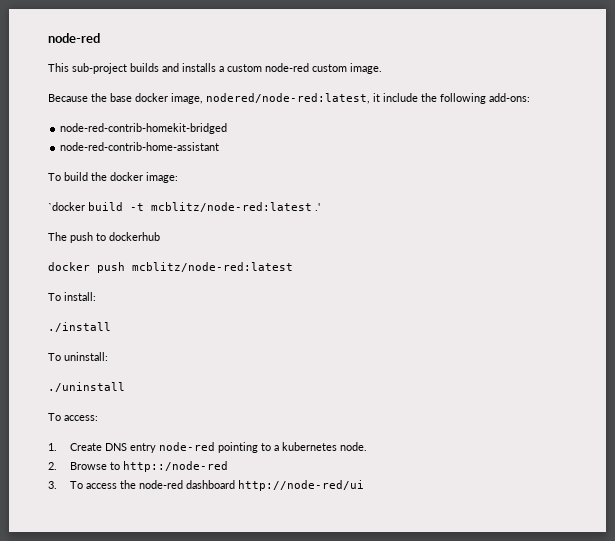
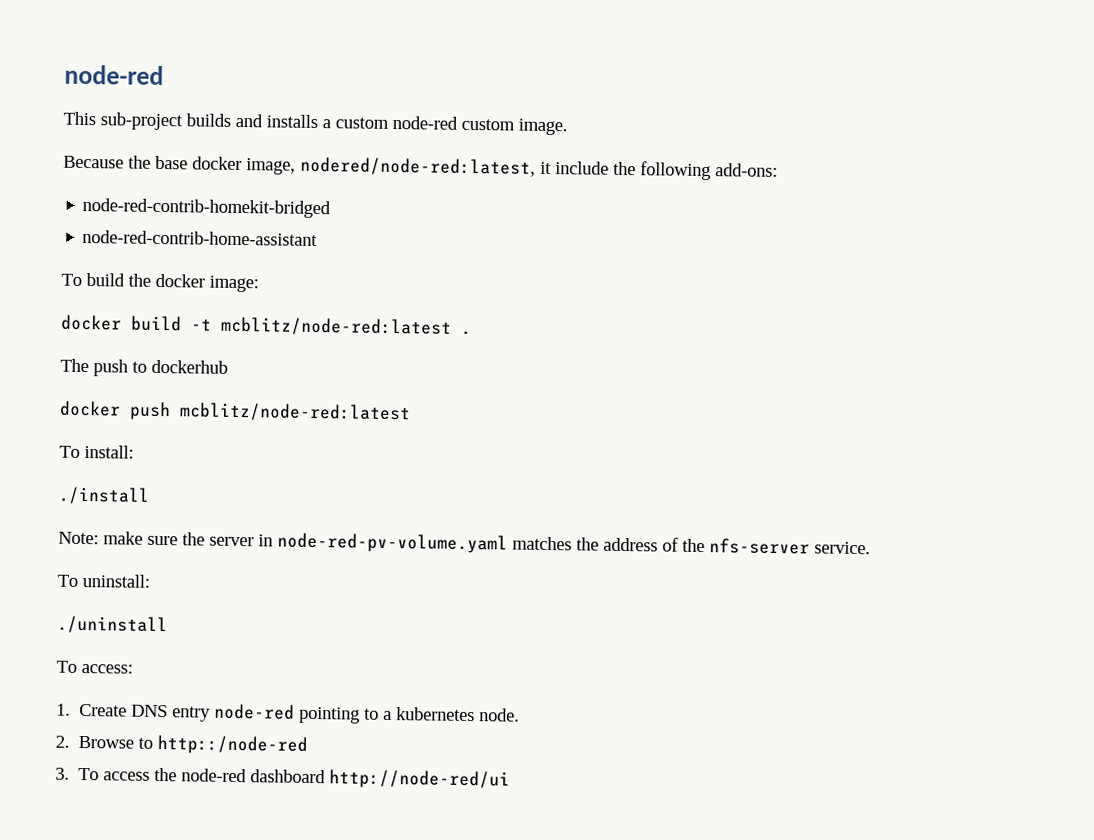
[48,202,85,211] `docker -> [61,314,122,331] docker
[315,203,320,211] .' -> [461,330,472,336] .
(111, 327) none -> [58,531,871,555] // Note: make sure the server in node-red-pv-volume.yaml matches the address of the nfs-server service.

